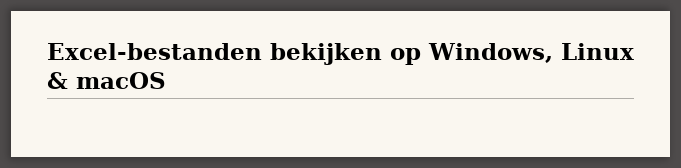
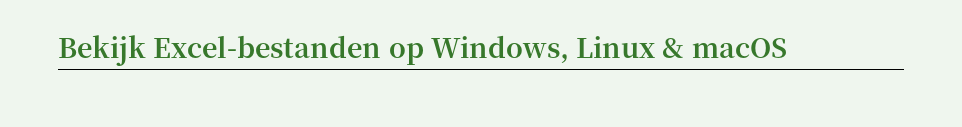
[47,43,382,65] Excel-bestanden bekijken -> [58,35,382,66] Bekijk Excel-bestanden

